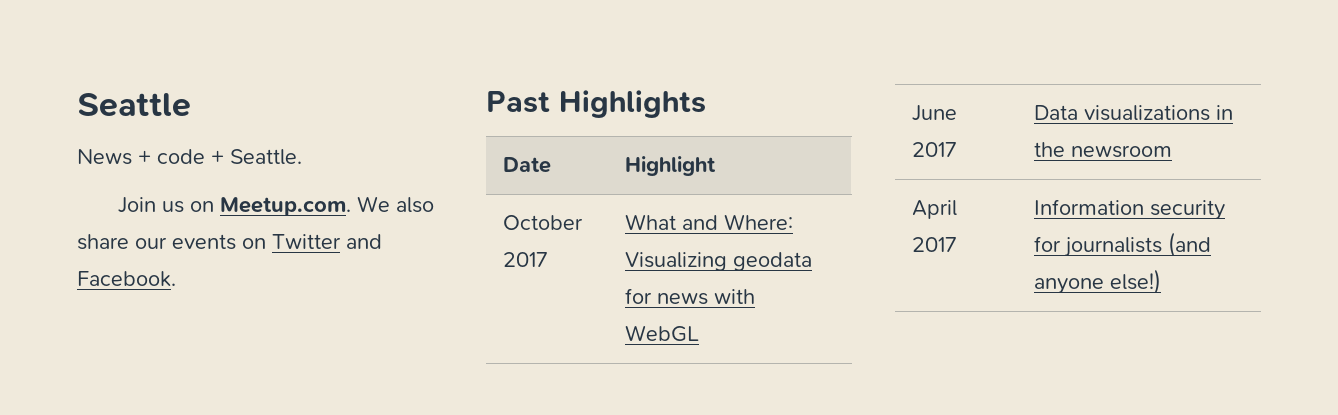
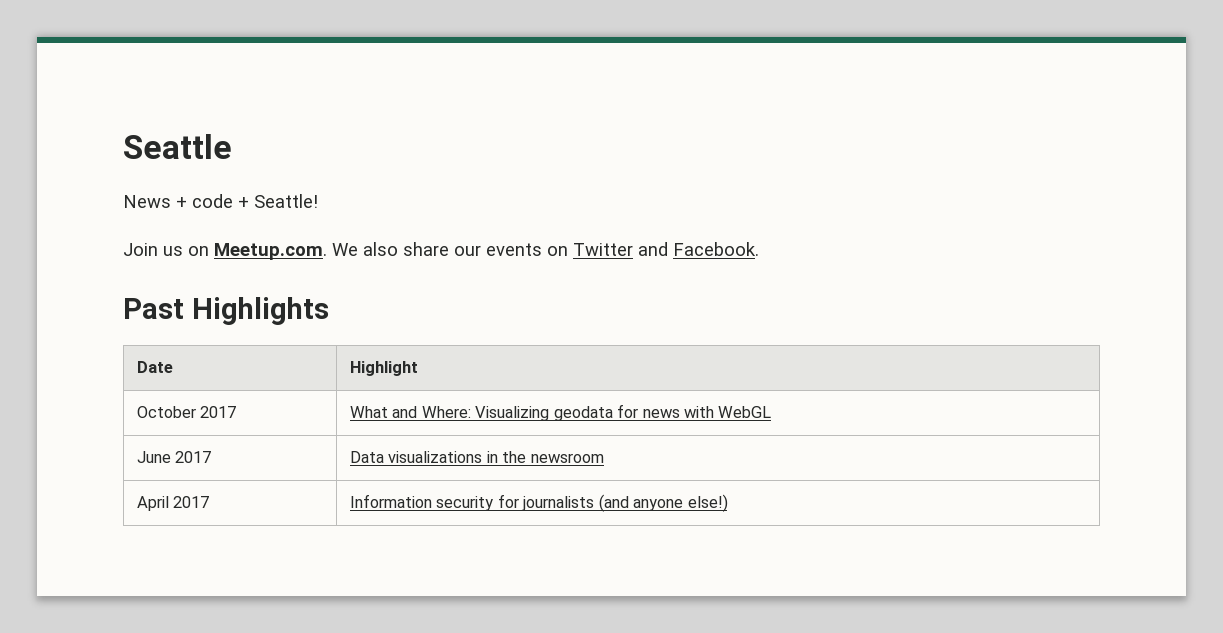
[230,149,302,165] Seattle. -> [254,194,318,208] Seattle!

